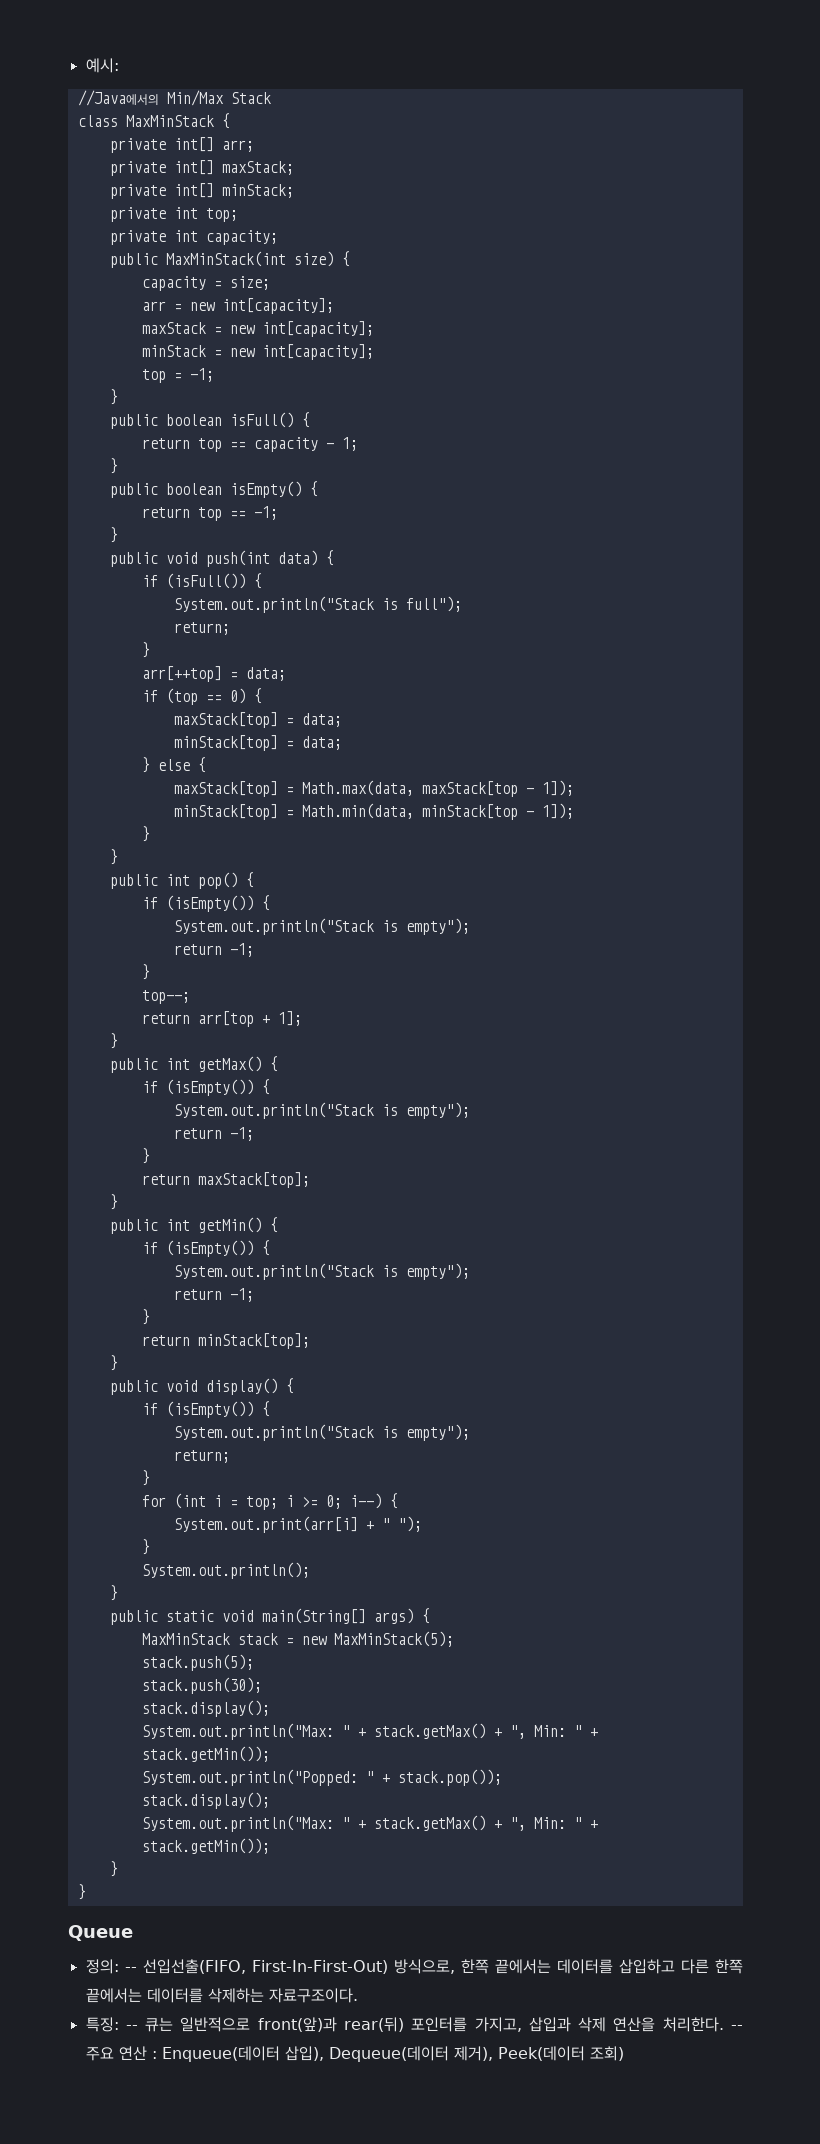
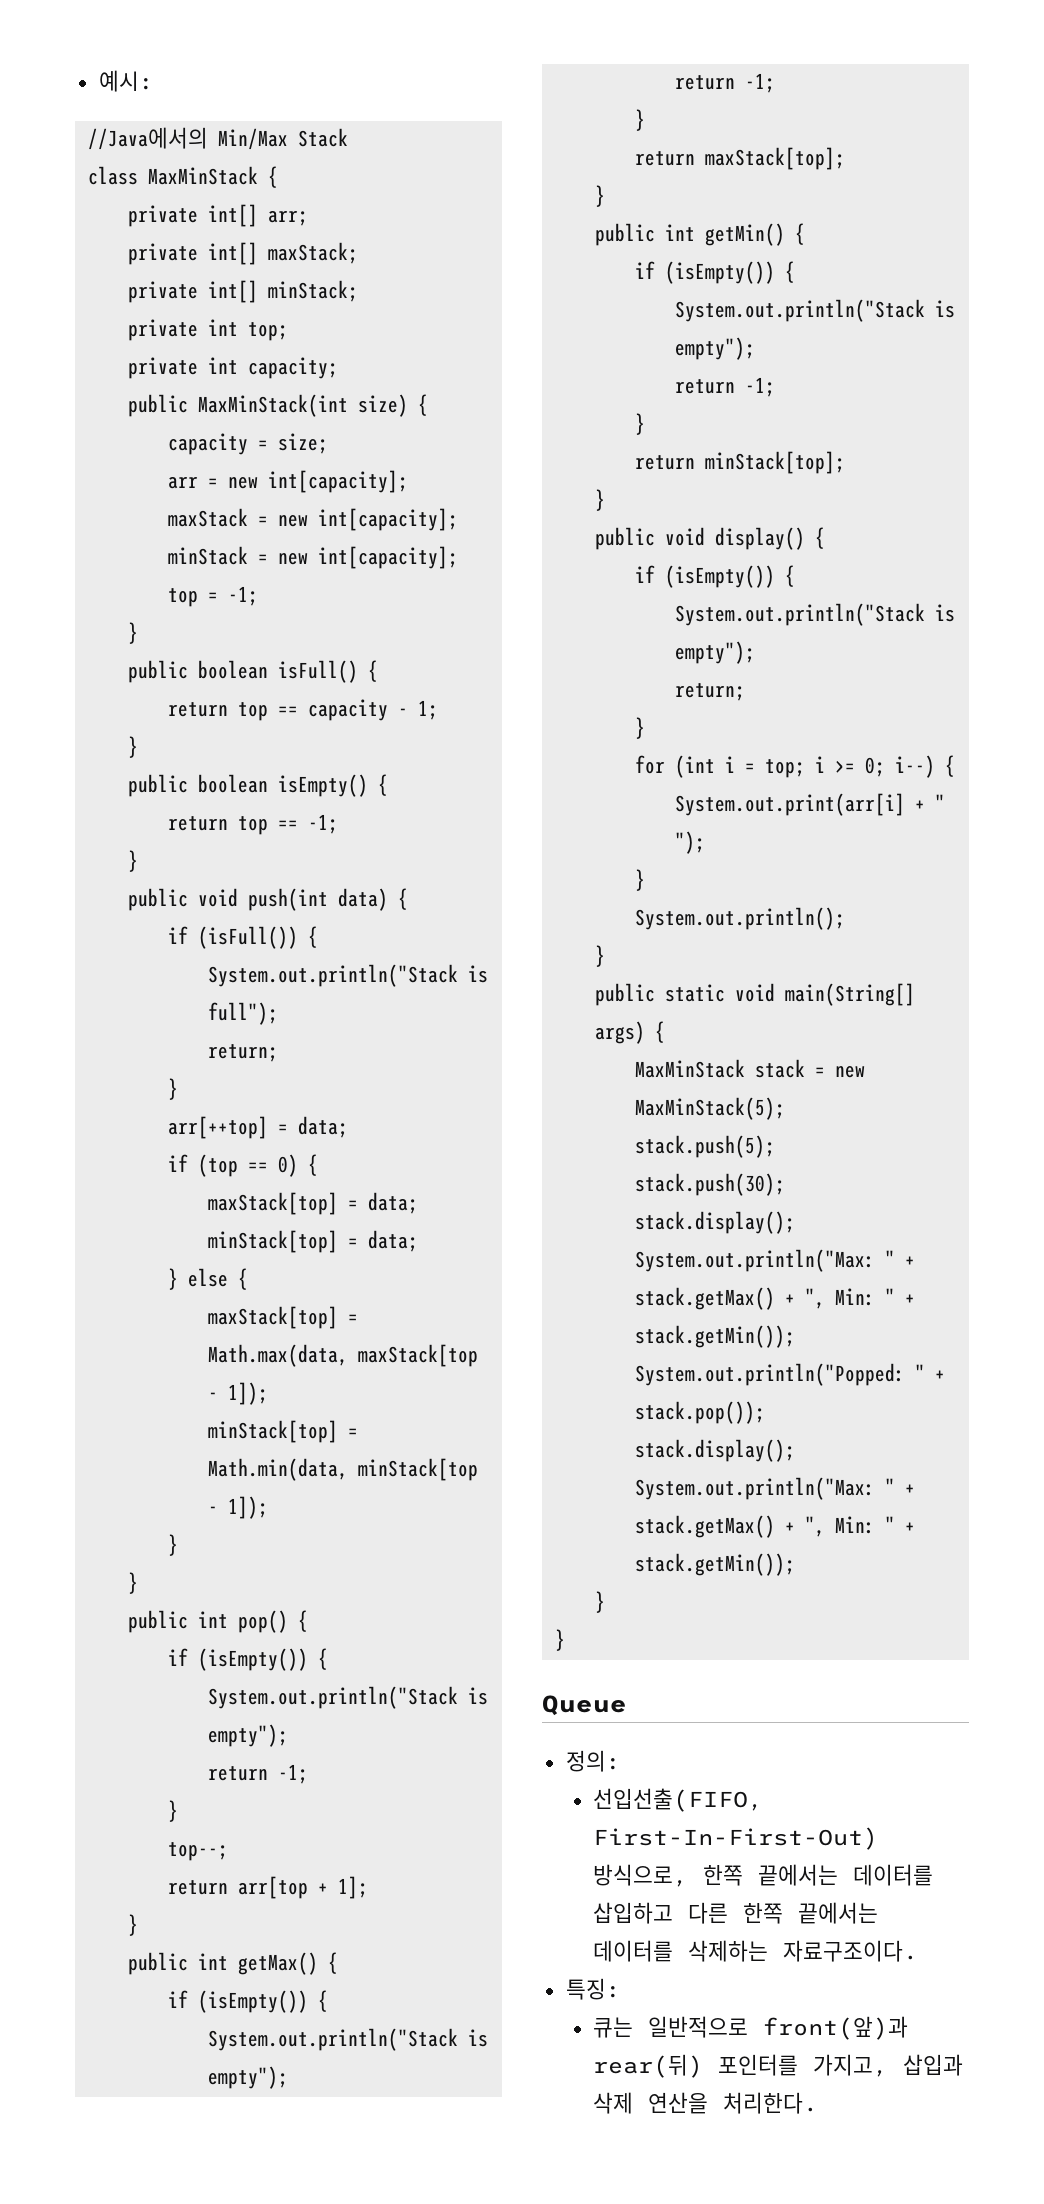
[124,1967,137,1972] -- -> (621, 1761) //
[125,2025,138,2030] -- -> (621, 1989) //
[730,2025,743,2030] [85,2046,624,2062] -- 주요 연산 : Enqueue(데이터 삽입), Dequeue(데이터 제거), Peek(데이터 조회) -> (819, 2103) none

